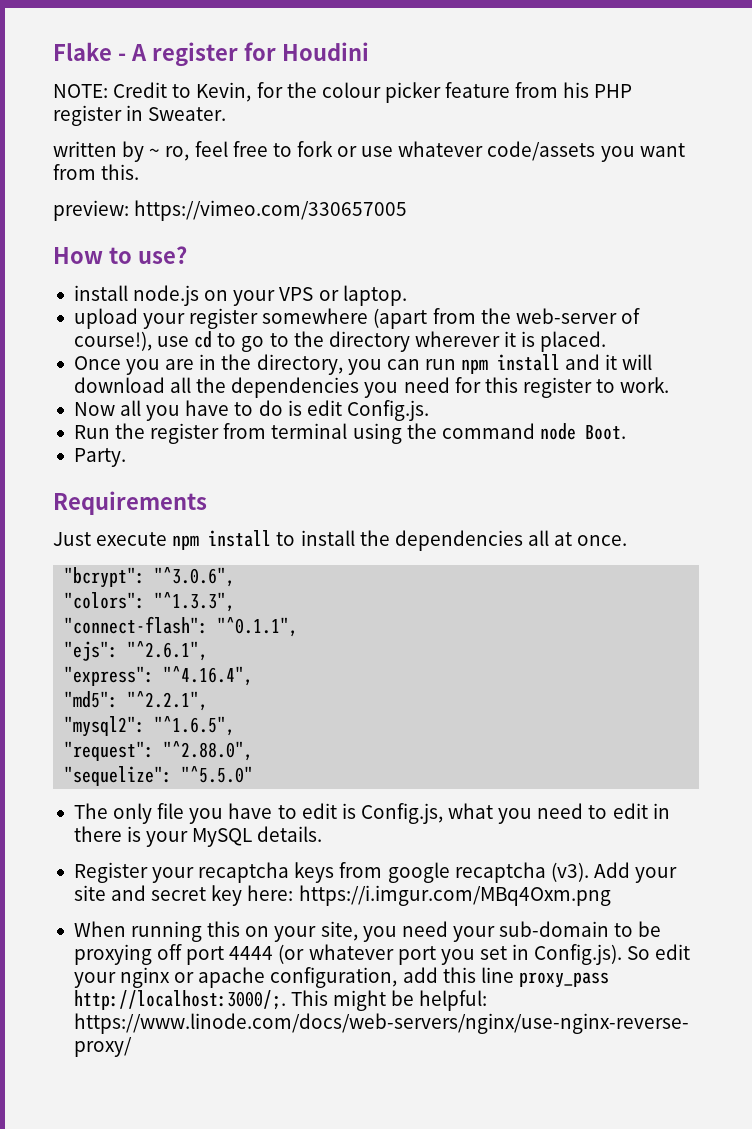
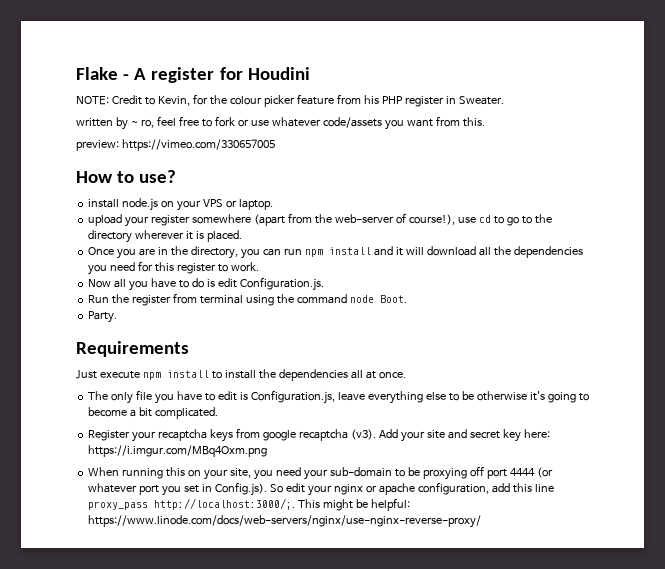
[346,400,429,421] Config.js. -> [239,277,324,291] Configuration.js.
[64,567,236,588] [64,592,236,612] [64,616,299,637] [64,641,209,661] [64,666,254,686] [64,691,209,711] [64,716,236,737] [64,741,254,761] [64,766,254,786] // "bcrypt": "^3.0.6", // "colors": "^1.3.3", // "connect-flash": "^0.1.1", // "ejs": "^2.6.1", // "express": "^4.16.4", // "md5": "^2.2.1", // "mysql2": "^1.6.5", // "request": "^2.88.0", // "sequelize": "^5.5.0" -> (406, 375) none
[360,803,670,824] [73,826,323,847] Config.js, what you need to edit in there is your MySQL details. -> [250,390,589,404] [88,407,219,419] Configuration.js, leave everything else to be otherwise it's going to become a bit complicated.

